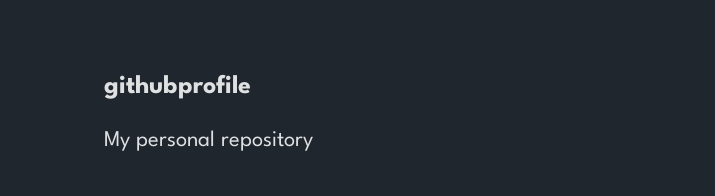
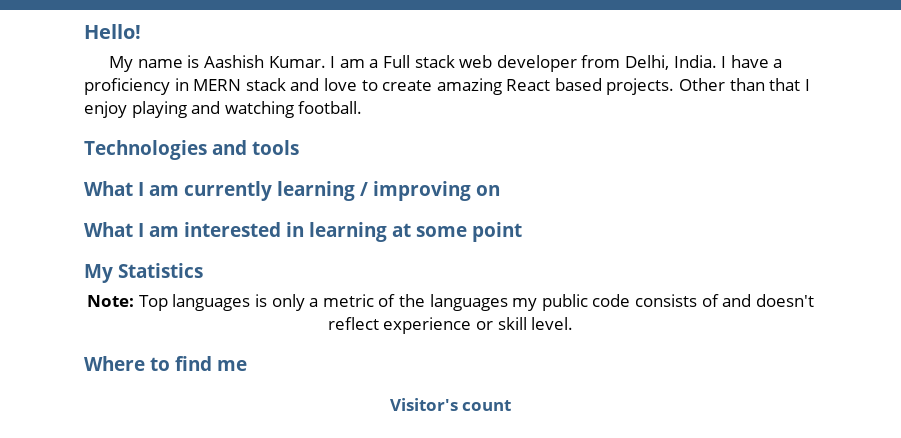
[104,74,251,99] [104,130,314,151] githubprofile // My personal repository -> [84,24,141,39] [109,55,783,72] [84,78,810,95] [84,101,363,118] [84,140,299,160] [84,181,500,201] [84,222,522,242] [84,263,203,283] [87,294,814,311] [327,317,574,334] [84,356,247,371] [389,398,512,411] Hello! // My name is Aashish Kumar. I am a Full stack web developer from Delhi, India. I have a proficiency in MERN stack and love to create amazing React based projects. Other than that I enjoy playing and watching football. // Technologies and tools // What I am currently learning / improving on // What I am interested in learning at some point // My Statistics // Note: Top languages is only a metric of the languages my public code consists of and doesn't reflect experience or skill level. // Where to find me // Visitor's count

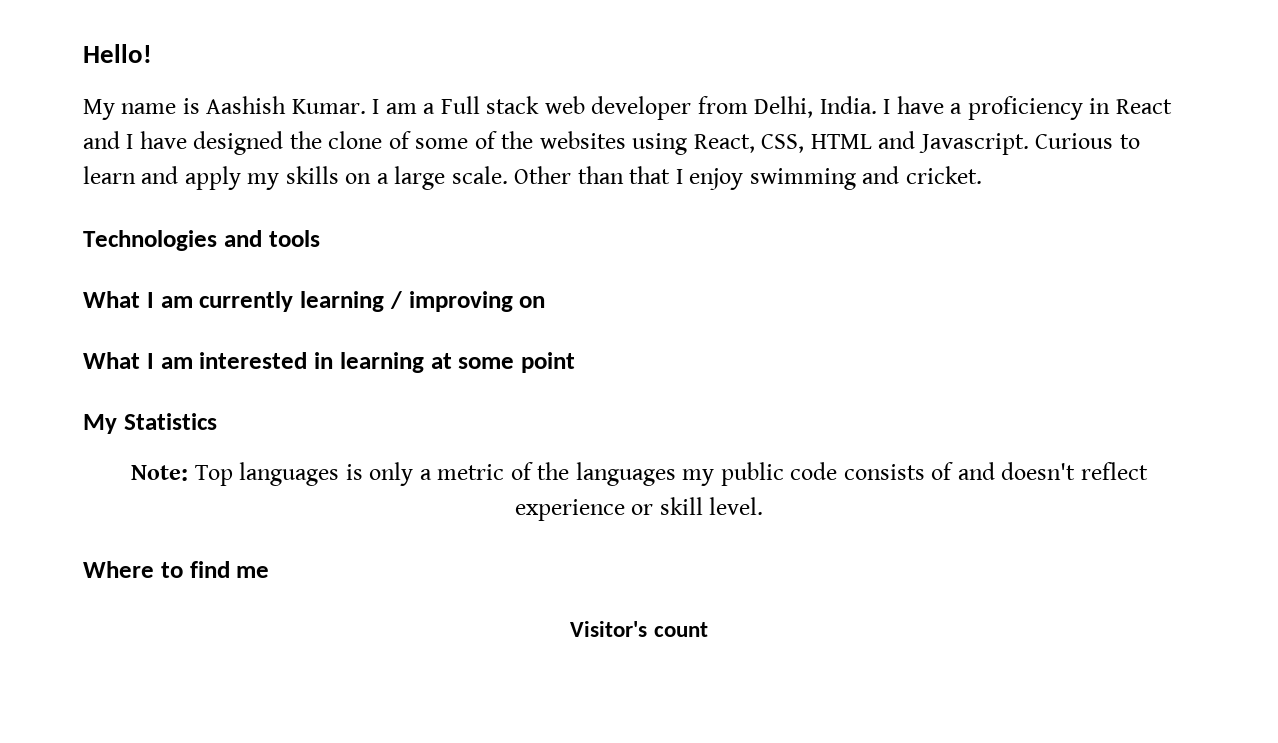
[193,78,675,95] MERN stack and love to create amazing React based projects. -> [1115,99,1172,114] [83,131,1140,155] [83,166,508,190] React and I have designed the clone of some of the websites using React, CSS, HTML and Javascript. Curious to learn and apply my skills on a large scale.
[131,101,363,118] playing and watching football. -> [749,166,982,190] swimming and cricket.

